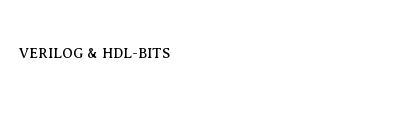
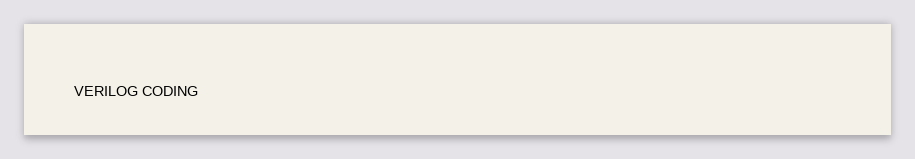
[87,48,170,58] & HDL-BITS -> [142,86,198,96] CODING

